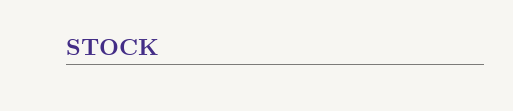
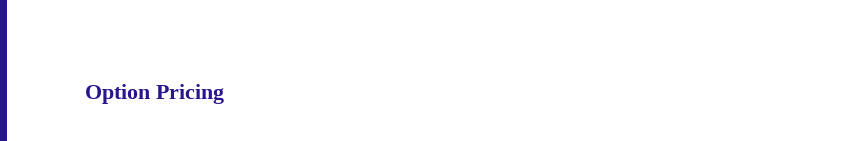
[66,39,159,55] STOCK -> [85,84,224,104] Option Pricing

